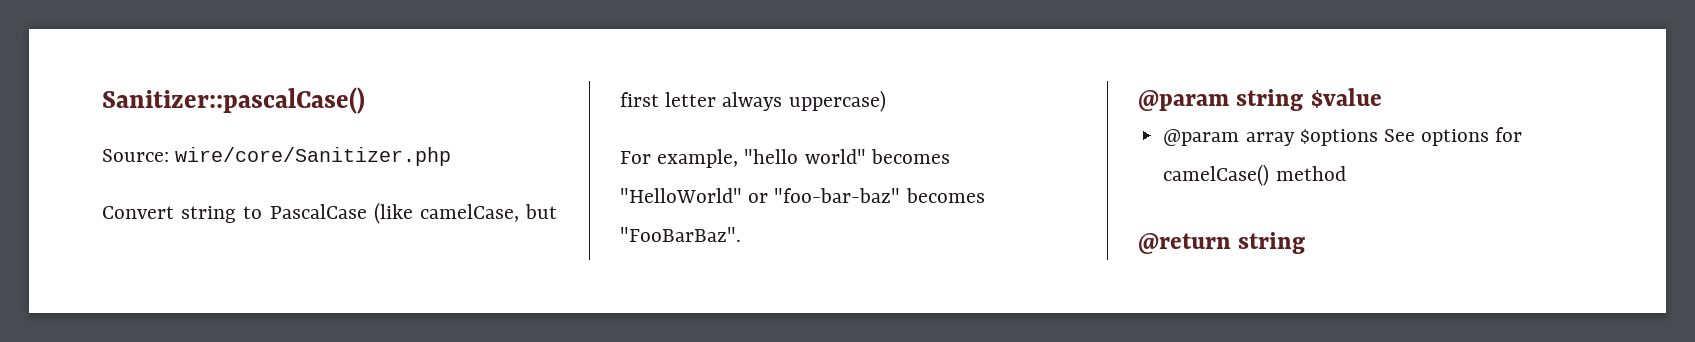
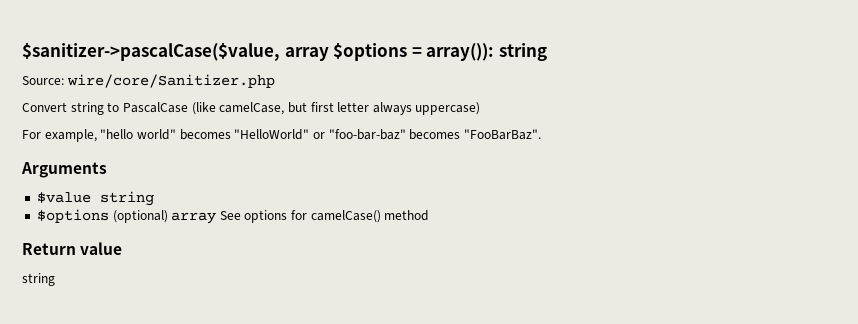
[102,87,365,114] Sanitizer::pascalCase() -> [22,43,547,61] $sanitizer->pascalCase($value, array $options = array()): string
[1138,88,1382,111] [1163,129,1378,146] @param string $value // @param array $options -> [21,162,107,178] [36,191,154,206] [36,209,217,224] Arguments // $value string // $options (optional) array
[1138,233,1231,254] @return -> [22,242,123,255] Return value //

